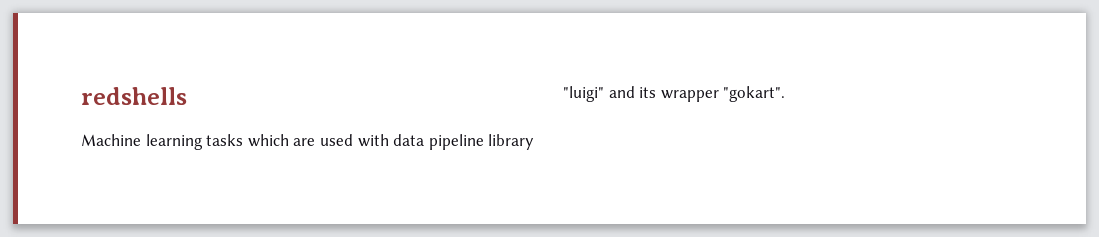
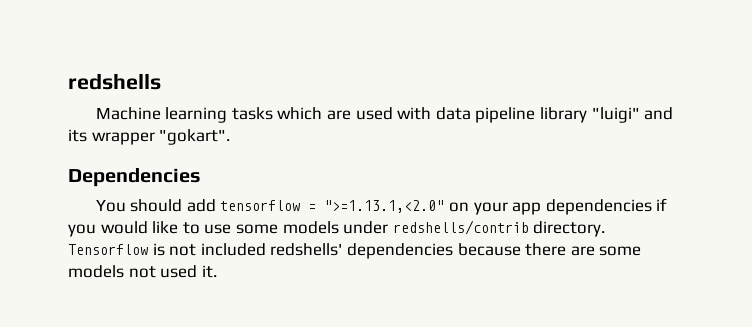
(786, 94) none -> [68,168,201,187] [95,198,668,215] [68,220,606,237] [68,243,642,259] [68,265,217,278] // Dependencies // You should add tensorflow = ">=1.13.1,<2.0" on your app dependencies if you would like to use some models under redshells/contrib directory. Tensorflow is not included redshells' dependencies because there are some models not used it.

